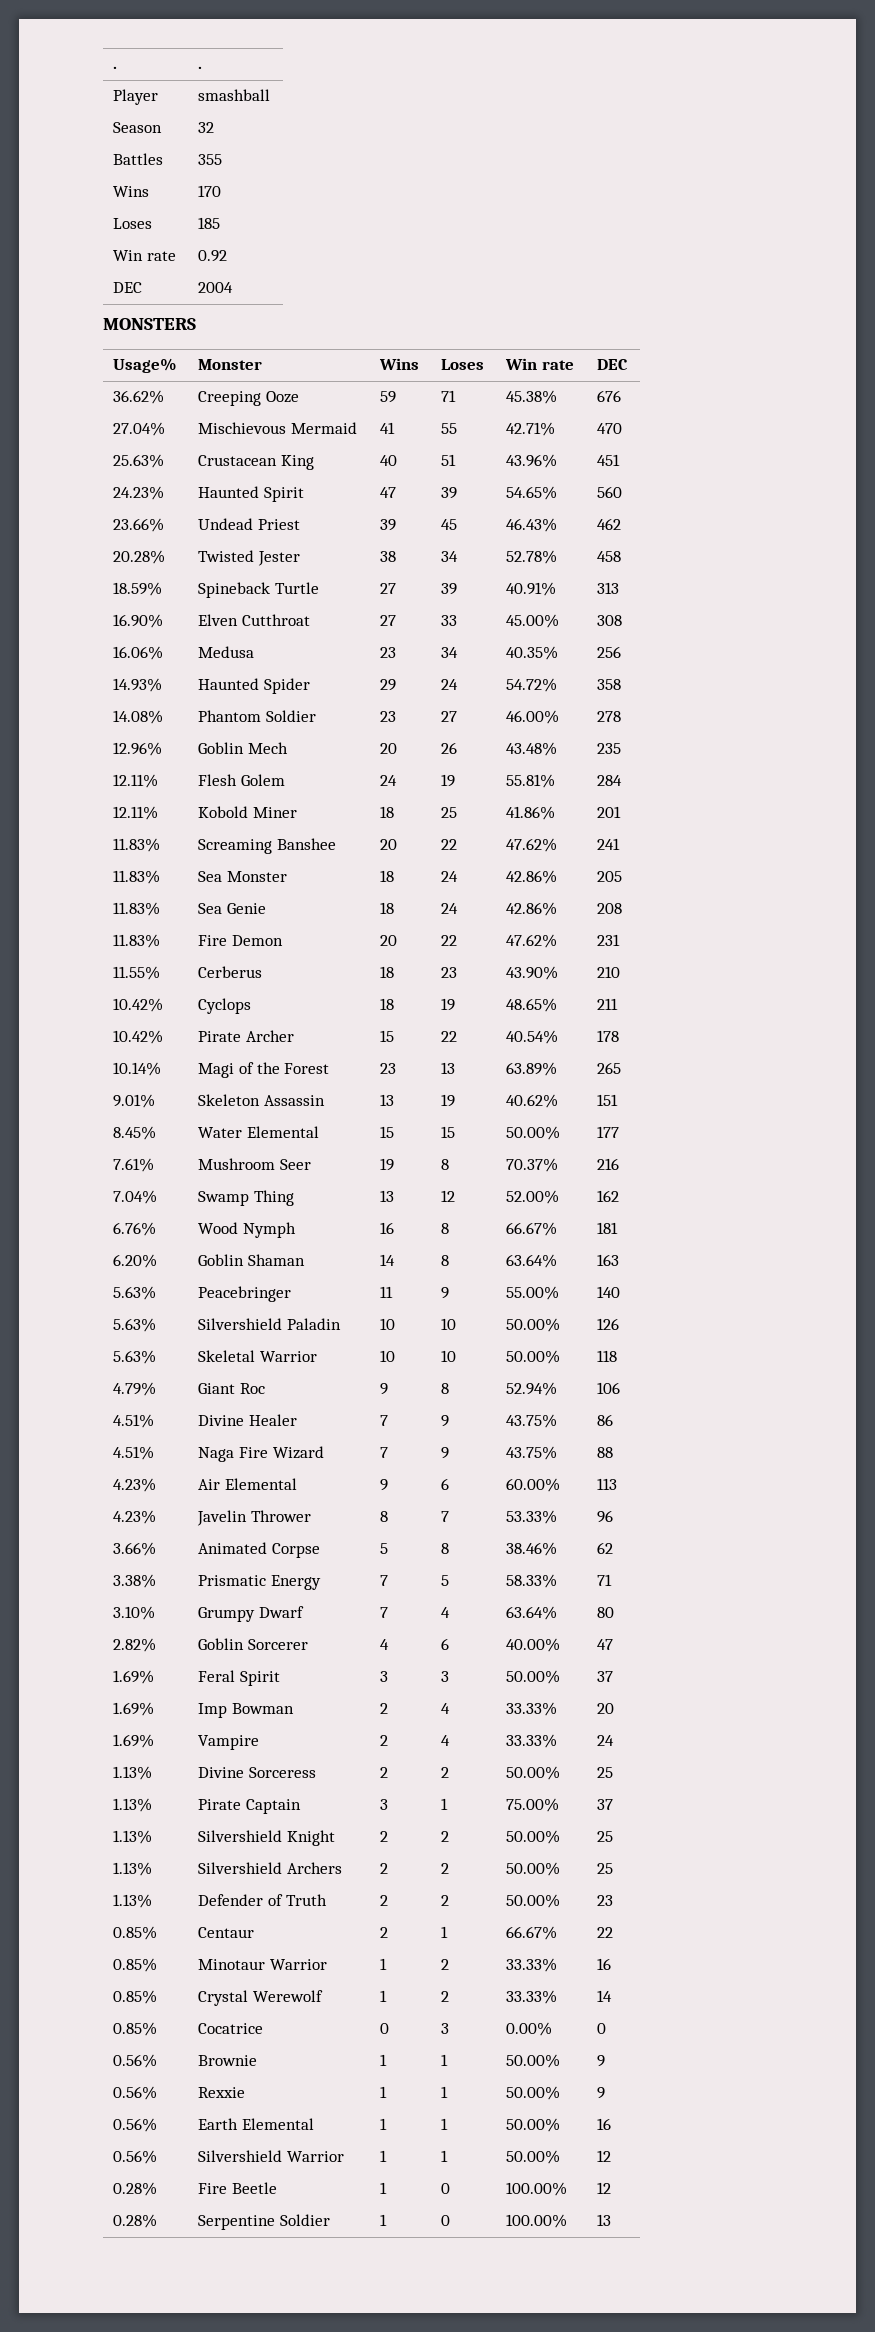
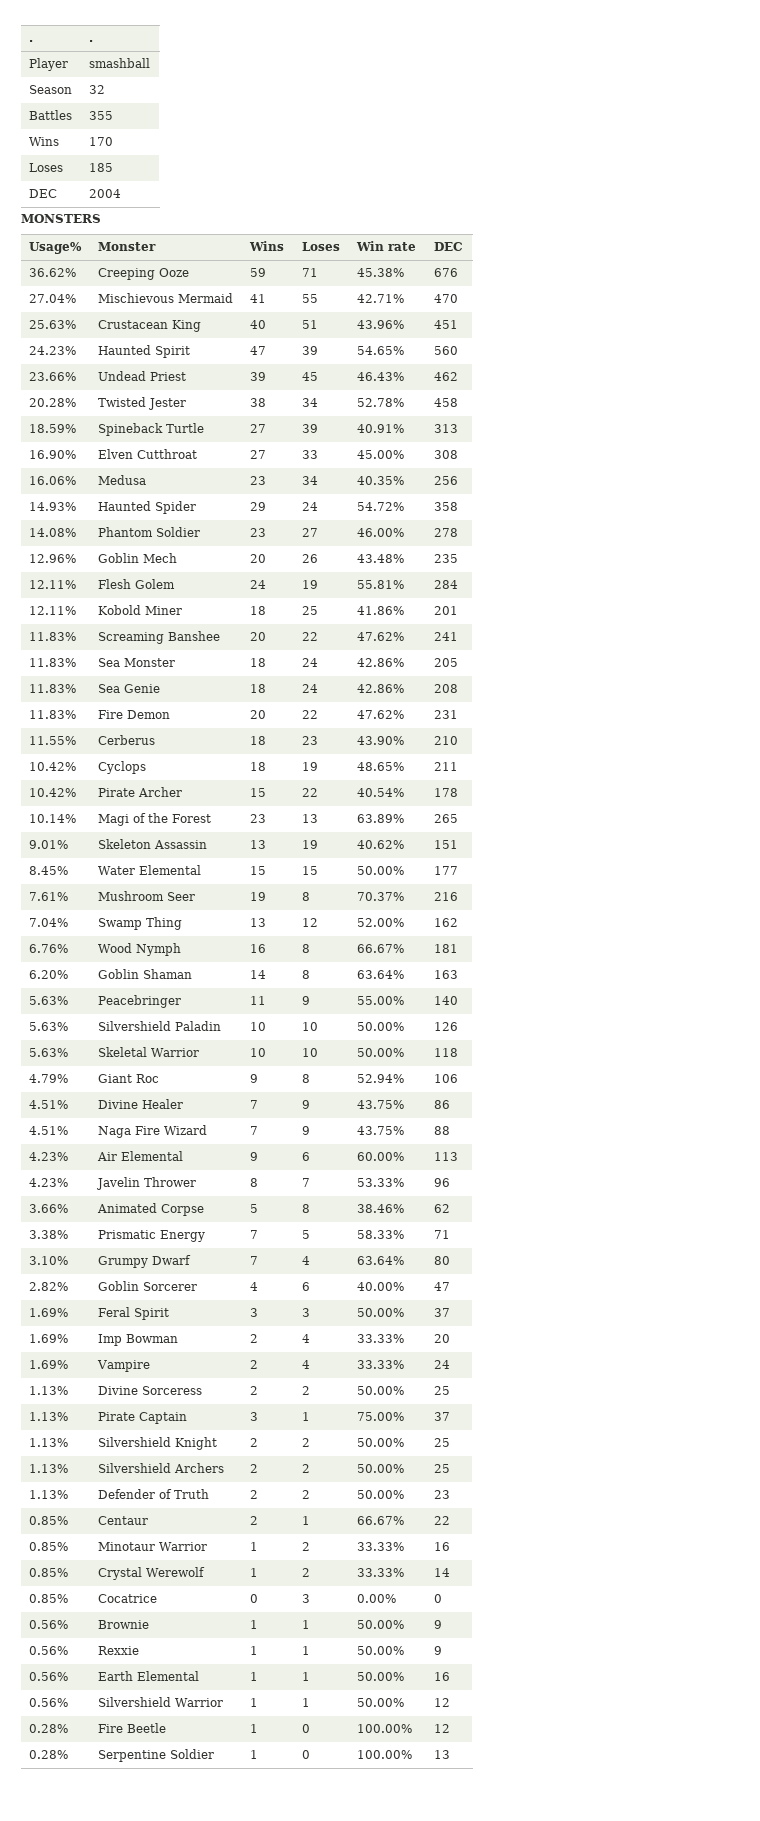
[113,250,177,261] [198,250,228,262] // Win rate | 0.92 -> (114, 167) none

